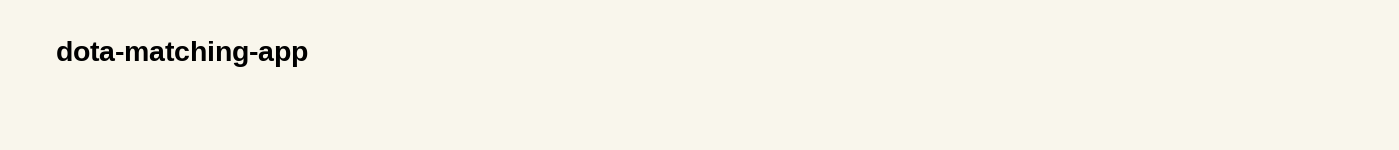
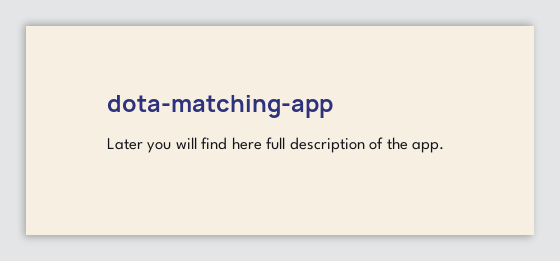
(308, 54) none -> [107,137,445,153] // Later you will find here full description of the app.

